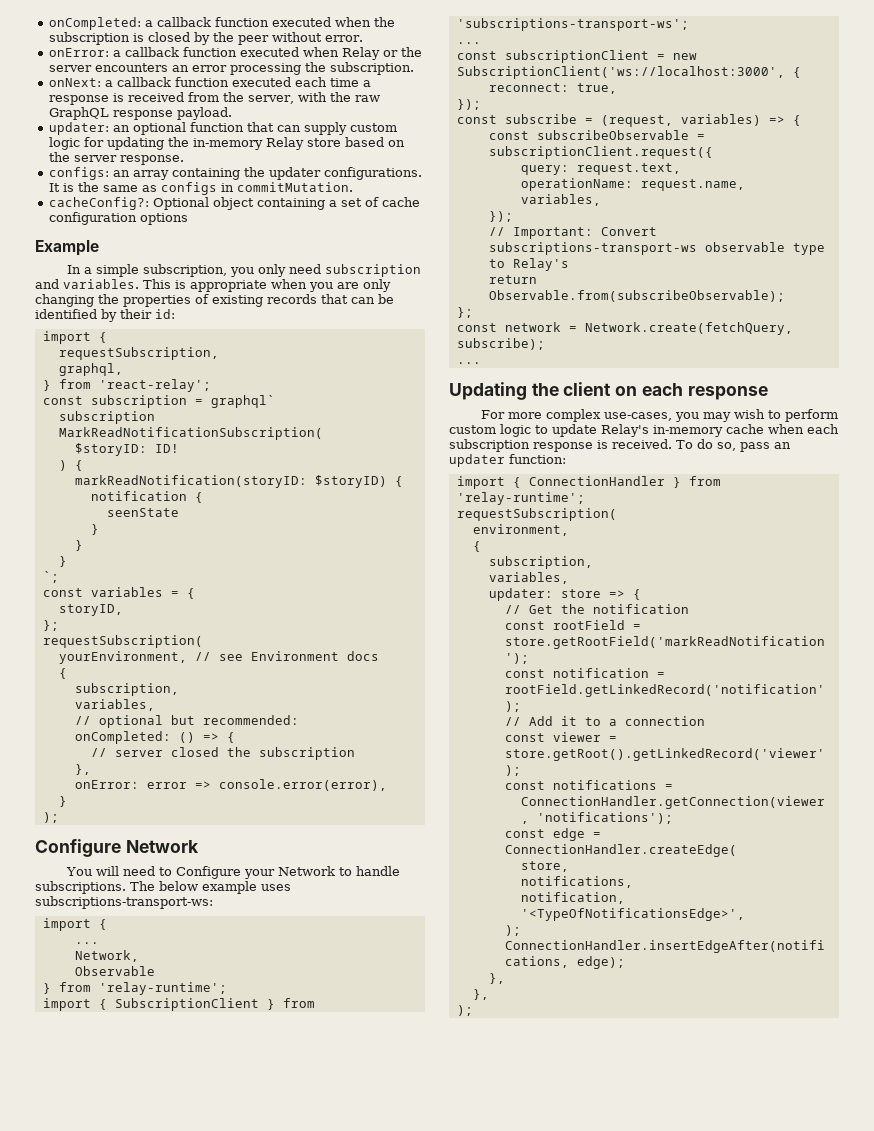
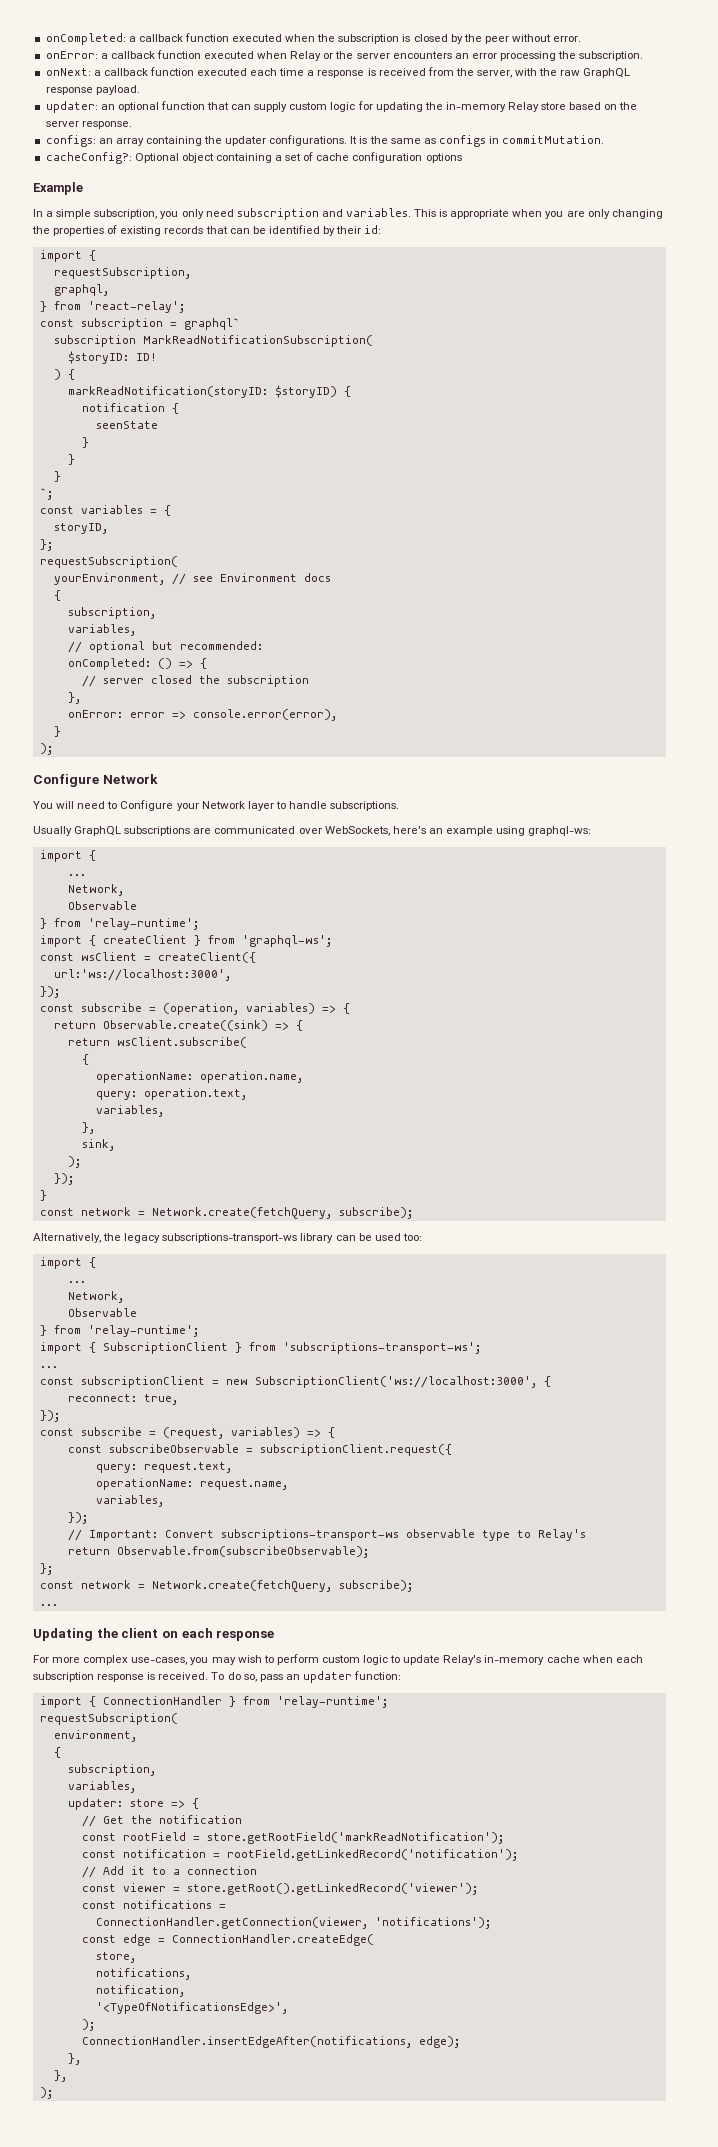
(336, 871) none -> [247,801,274,811] layer
[130,881,291,894] [35,896,213,909] The below example uses subscriptions-transport-ws: -> [33,826,592,836] [39,850,96,862] [67,874,86,876] [67,884,124,896] [67,901,137,910] [39,918,199,930] [39,935,332,947] [39,952,256,963] [53,969,231,981] [39,986,60,998] [39,1003,350,1015] [53,1020,303,1031] [67,1037,247,1048] [81,1054,89,1065] [95,1071,303,1083] [95,1088,247,1100] [95,1105,164,1117] [81,1122,95,1134] [81,1139,115,1151] [67,1156,81,1168] [53,1173,74,1185] [39,1190,47,1201] [39,1207,413,1219] [33,1233,422,1243] // Usually GraphQL subscriptions are communicated over WebSockets, here's an example using graphql-ws: // import { // ... // Network, // Observable // } from 'relay-runtime'; // import { createClient } from 'graphql-ws'; // const wsClient = createClient({ // url:'ws://localhost:3000', // }); // const subscribe = (operation, variables) => { // return Observable.create((sink) => { // return wsClient.subscribe( // { // operationName: operation.name, // query: operation.text, // variables, // }, // sink, // ); // }); // } // const network = Network.create(fetchQuery, subscribe); // Alternatively, the legacy subscriptions-transport-ws library can be used too:

